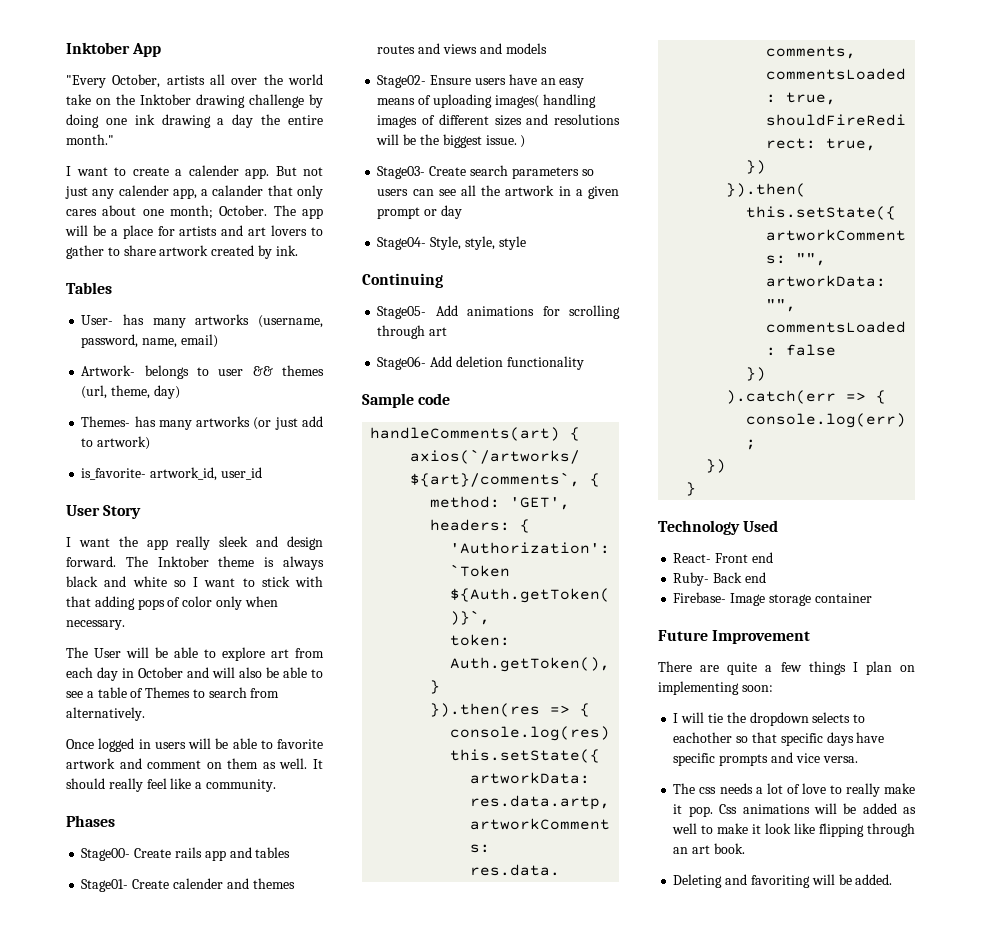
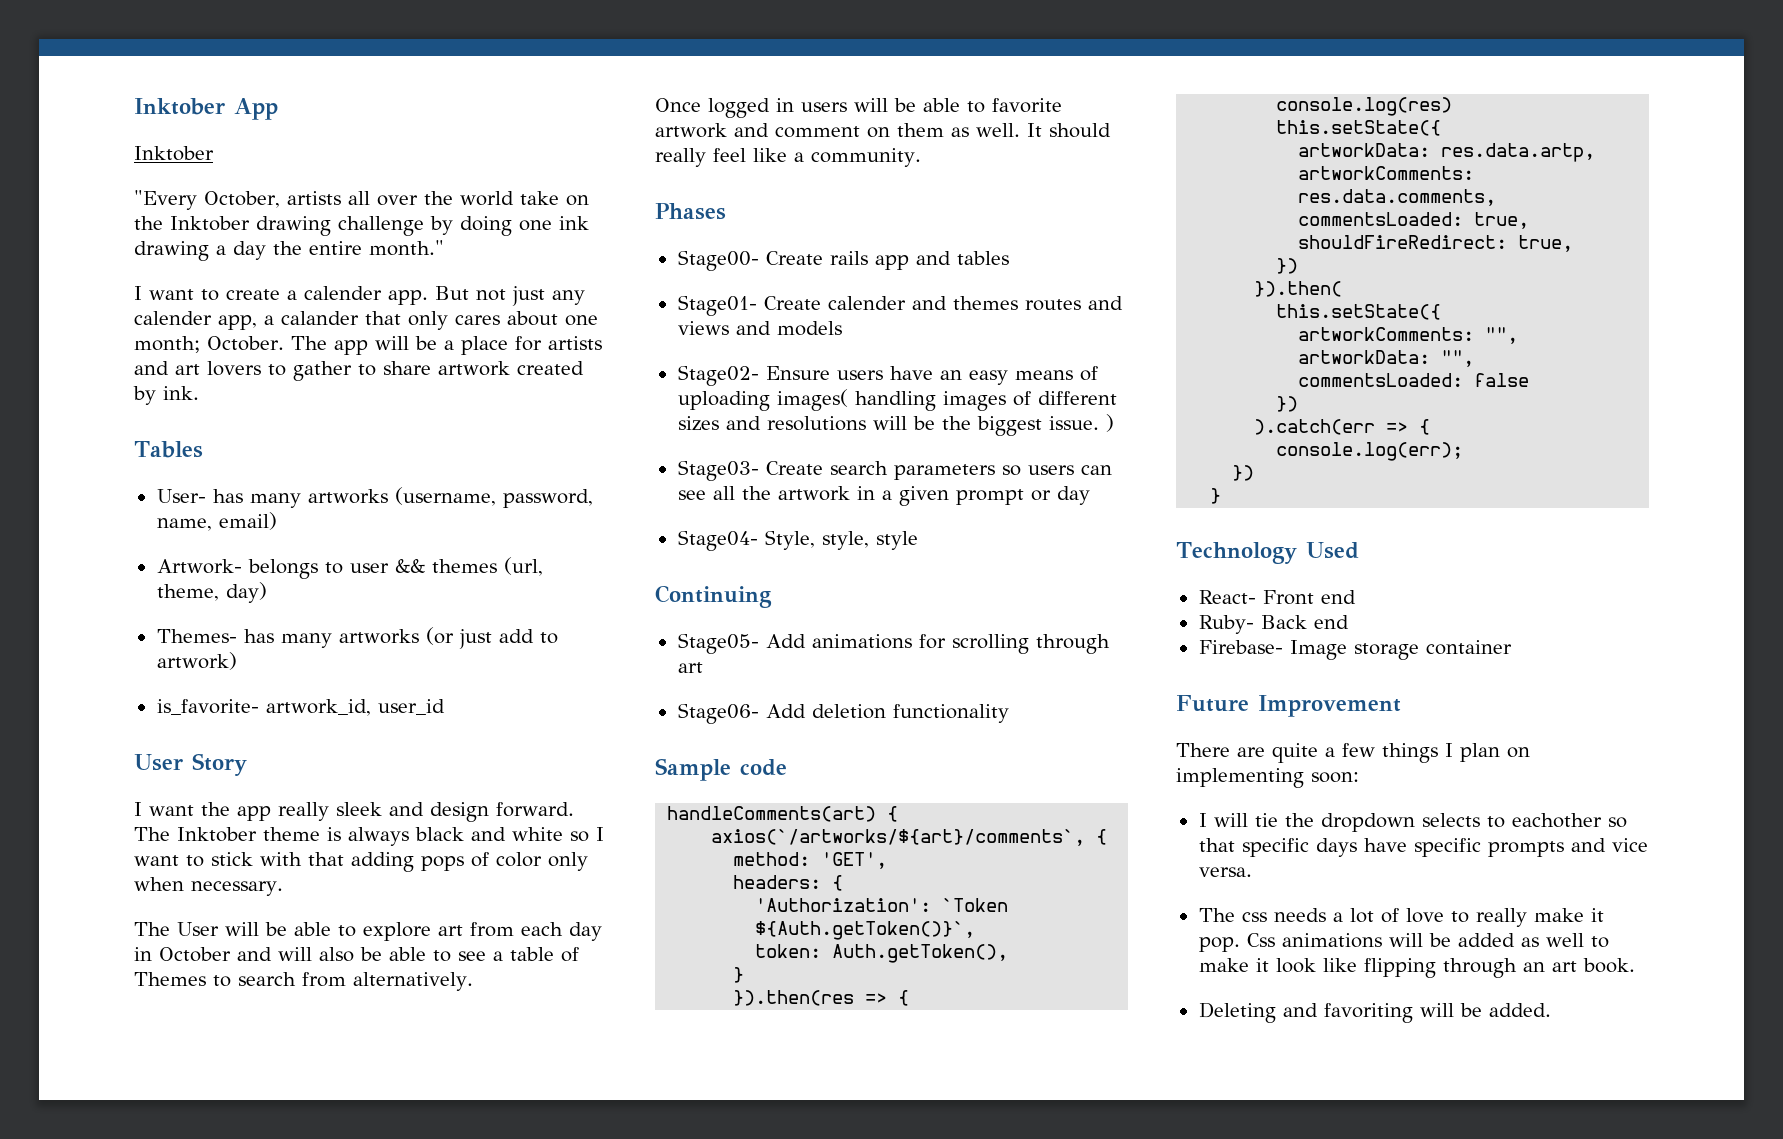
(162, 50) none -> [134,146,214,161] // Inktober

